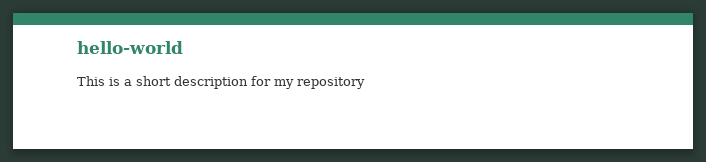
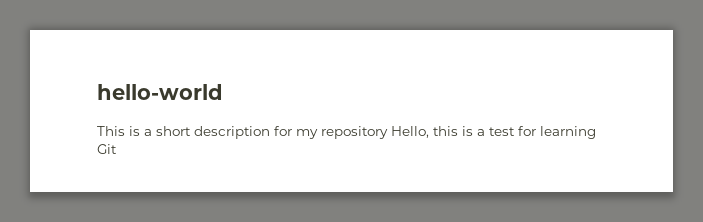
(365, 83) none -> [391,126,596,139] [97,144,117,154] Hello, this is a test for learning Git

